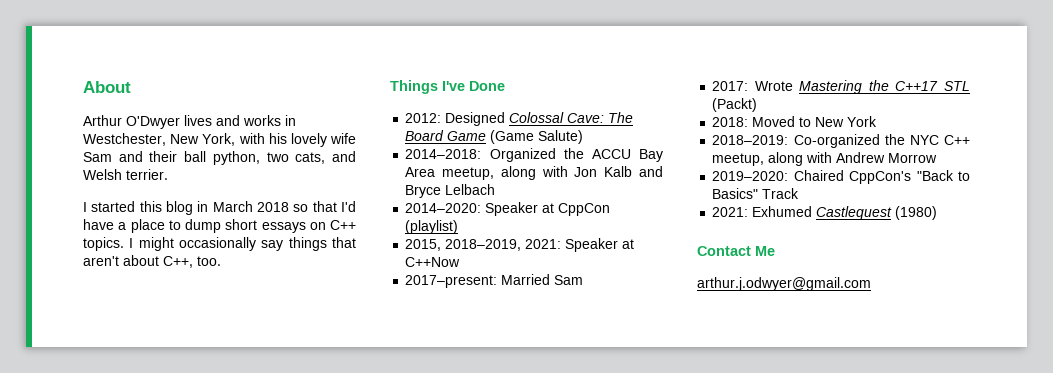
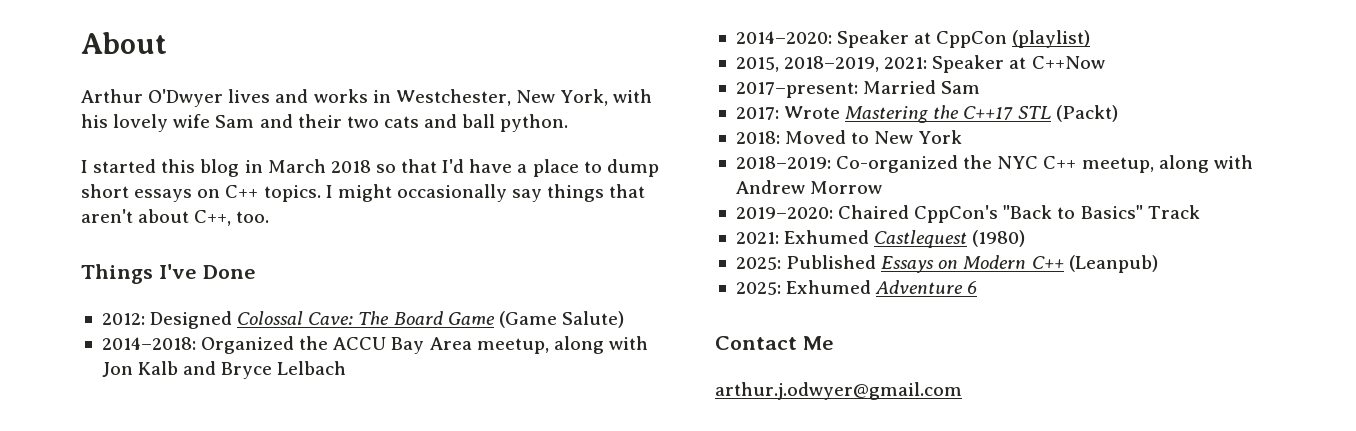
[184,151,356,165] [83,169,168,180] ball python, two cats, and Welsh terrier. -> [346,114,569,132] two cats and ball python.
(938, 213) none -> [735,255,1158,273] [735,280,978,295] // 2025: Published Essays on Modern C++ (Leanpub) // 2025: Exhumed Adventure 6

